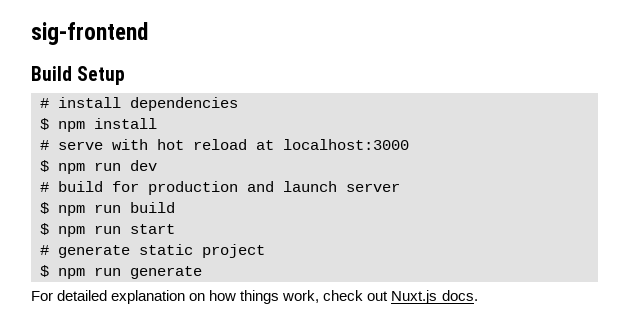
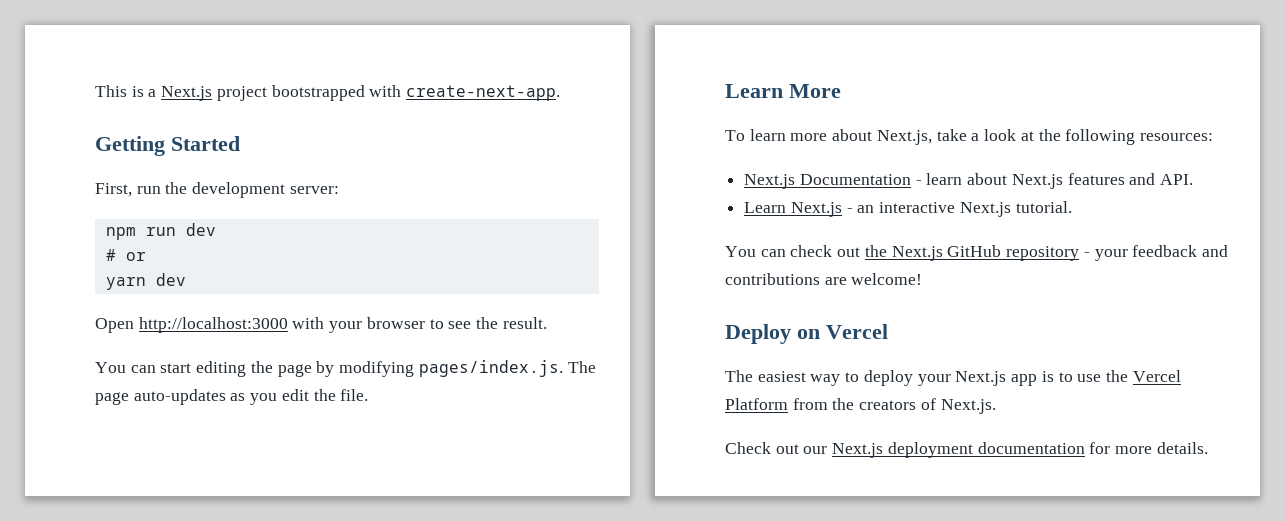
[31,22,148,45] [31,66,126,85] [40,97,238,111] [40,118,157,132] [40,139,409,150] [40,160,157,174] [40,181,400,195] [40,202,175,216] [40,223,175,237] [40,244,265,258] [40,265,202,279] [31,290,478,304] sig-frontend // Build Setup // # install dependencies // $ npm install // # serve with hot reload at localhost:3000 // $ npm run dev // # build for production and launch server // $ npm run build // $ npm run start // # generate static project // $ npm run generate // For detailed explanation on how things work, check out Nuxt.js docs. -> [95,85,561,101] [95,136,240,156] [95,182,339,198] [105,223,216,240] [105,249,146,261] [105,273,186,290] [95,317,547,333] [95,360,596,377] [95,389,369,405] [725,84,841,98] [725,129,1213,145] [744,173,1194,189] [744,201,1072,217] [725,245,1228,261] [725,273,923,285] [725,324,888,344] [725,370,1181,386] [725,398,996,414] [725,442,1208,458] This is a Next.js project bootstrapped with create-next-app. // Getting Started // First, run the development server: // npm run dev // # or // yarn dev // Open http://localhost:3000 with your browser to see the result. // You can start editing the page by modifying pages/index.js. The page auto-updates as you edit the file. // Learn More // To learn more about Next.js, take a look at the following resources: // Next.js Documentation - learn about Next.js features and API. // Learn Next.js - an interactive Next.js tutorial. // You can check out the Next.js GitHub repository - your feedback and contributions are welcome! // Deploy on Vercel // The easiest way to deploy your Next.js app is to use the Vercel Platform from the creators of Next.js. // Check out our Next.js deployment documentation for more details.

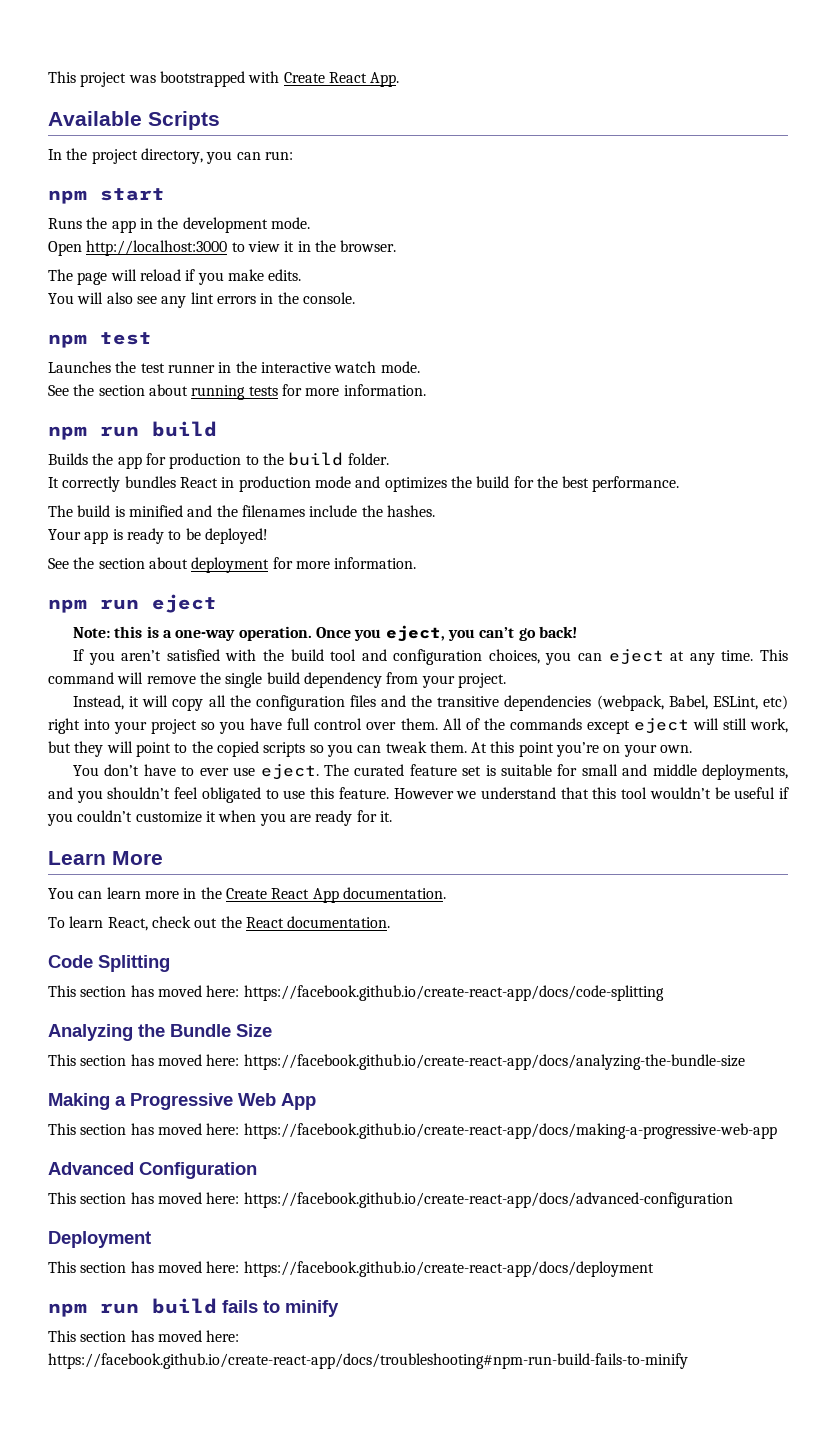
[95,85,561,101] [95,136,240,156] [95,182,339,198] [105,223,216,240] [105,249,146,261] [105,273,186,290] [95,317,547,333] [95,360,596,377] [95,389,369,405] [725,84,841,98] [725,129,1213,145] [744,173,1194,189] [744,201,1072,217] [725,245,1228,261] [725,273,923,285] [725,324,888,344] [725,370,1181,386] [725,398,996,414] [725,442,1208,458] This is a Next.js project bootstrapped with create-next-app. // Getting Started // First, run the development server: // npm run dev // # or // yarn dev // Open http://localhost:3000 with your browser to see the result. // You can start editing the page by modifying pages/index.js. The page auto-updates as you edit the file. // Learn More // To learn more about Next.js, take a look at the following resources: // Next.js Documentation - learn about Next.js features and API. // Learn Next.js - an interactive Next.js tutorial. // You can check out the Next.js GitHub repository - your feedback and contributions are welcome! // Deploy on Vercel // The easiest way to deploy your Next.js app is to use the Vercel Platform from the creators of Next.js. // Check out our Next.js deployment documentation for more details. -> [48,71,400,87] [48,111,220,130] [48,148,293,164] [48,188,165,204] [48,217,310,233] [48,240,397,256] [48,269,302,285] [48,292,355,308] [48,332,152,348] [48,361,420,373] [48,384,426,400] [48,421,217,440] [48,452,389,469] [48,476,680,492] [48,505,435,517] [48,528,268,544] [48,557,417,573] [48,594,217,613] [73,625,577,642] [73,649,788,665] [48,672,506,688] [73,695,789,711] [48,718,788,734] [48,741,693,757] [73,764,788,780] [48,787,789,803] [47,810,392,826] [48,851,163,865] [48,887,446,903] [48,916,391,931] [48,955,170,972] [48,985,664,1001] [48,1024,272,1041] [48,1054,745,1070] [48,1093,316,1110] [48,1123,777,1139] [48,1162,257,1179] [48,1192,733,1208] [48,1231,151,1248] [48,1261,654,1277] [48,1298,339,1317] [48,1330,240,1342] [48,1353,688,1369] This project was bootstrapped with Create React App. // Available Scripts // In the project directory, you can run: // npm start // Runs the app in the development mode. // Open http://localhost:3000 to view it in the browser. // The page will reload if you make edits. // You will also see any lint errors in the console. // npm test // Launches the test runner in the interactive watch mode. // See the section about running tests for more information. // npm run build // Builds the app for production to the build folder. // It correctly bundles React in production mode and optimizes the build for the best performance. // The build is minified and the filenames include the hashes. // Your app is ready to be deployed! // See the section about deployment for more information. // npm run eject // Note: this is a one-way operation. Once you eject, you can’t go back! // If you aren’t satisfied with the build tool and configuration choices, you can eject at any time. This command will remove the single build dependency from your project. // Instead, it will copy all the configuration files and the transitive dependencies (webpack, Babel, ESLint, etc) right into your project so you have full control over them. All of the commands except eject will still work, but they will point to the copied scripts so you can tweak them. At this point you’re on your own. // You don’t have to ever use eject. The curated feature set is suitable for small and middle deployments, and you shouldn’t feel obligated to use this feature. However we understand that this tool wouldn’t be useful if you couldn’t customize it when you are ready for it. // Learn More // You can learn more in the Create React App documentation. // To learn React, check out the React documentation. // Code Splitting // This section has moved here: https://facebook.github.io/create-react-app/docs/code-splitting // Analyzing the Bundle Size // This section has moved here: https://facebook.github.io/create-react-app/docs/analyzing-the-bundle-size // Making a Progressive Web App // This section has moved here: https://facebook.github.io/create-react-app/docs/making-a-progressive-web-app // Advanced Configuration // This section has moved here: https://facebook.github.io/create-react-app/docs/advanced-configuration // Deployment // This section has moved here: https://facebook.github.io/create-react-app/docs/deployment // npm run build fails to minify // This section has moved here: https://facebook.github.io/create-react-app/docs/troubleshooting#npm-run-build-fails-to-minify

